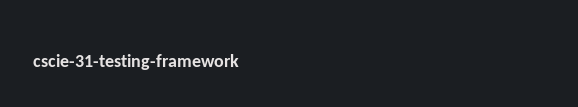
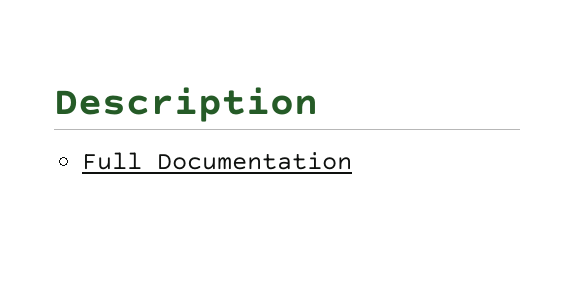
[33,54,239,70] cscie-31-testing-framework -> [54,87,318,122] [82,152,353,170] Description // Full Documentation

